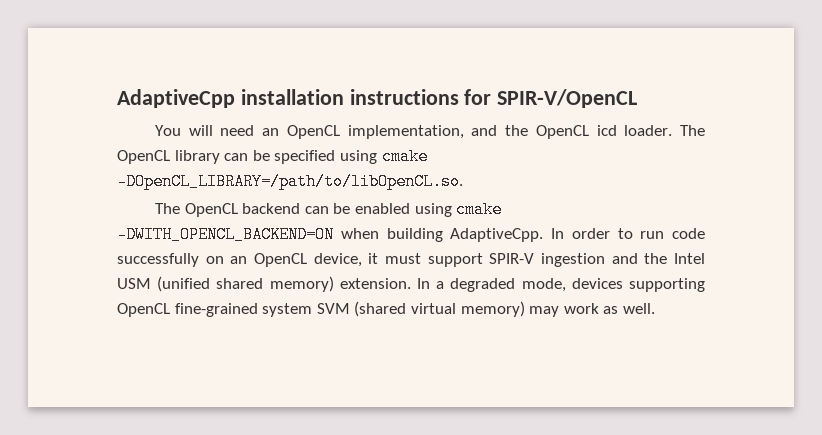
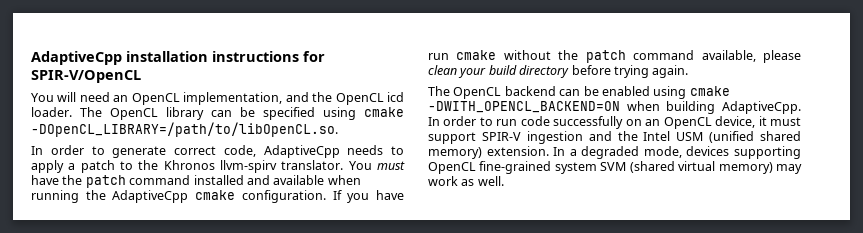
(463, 181) none -> [31,145,404,158] [31,160,405,173] [31,175,361,188] [31,190,405,203] [428,50,801,63] [428,65,689,78] // In order to generate correct code, AdaptiveCpp needs to apply a patch to the Khronos llvm-spirv translator. You must have the patch command installed and available when running the AdaptiveCpp cmake configuration. If you have run cmake without the patch command available, please clean your build directory before trying again.

